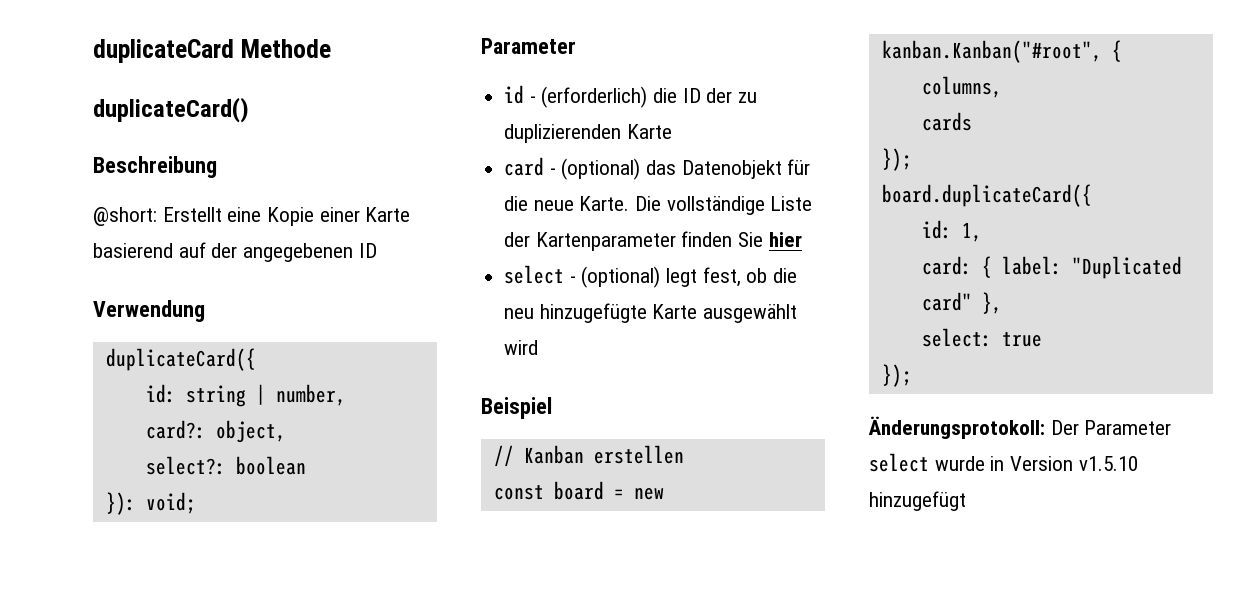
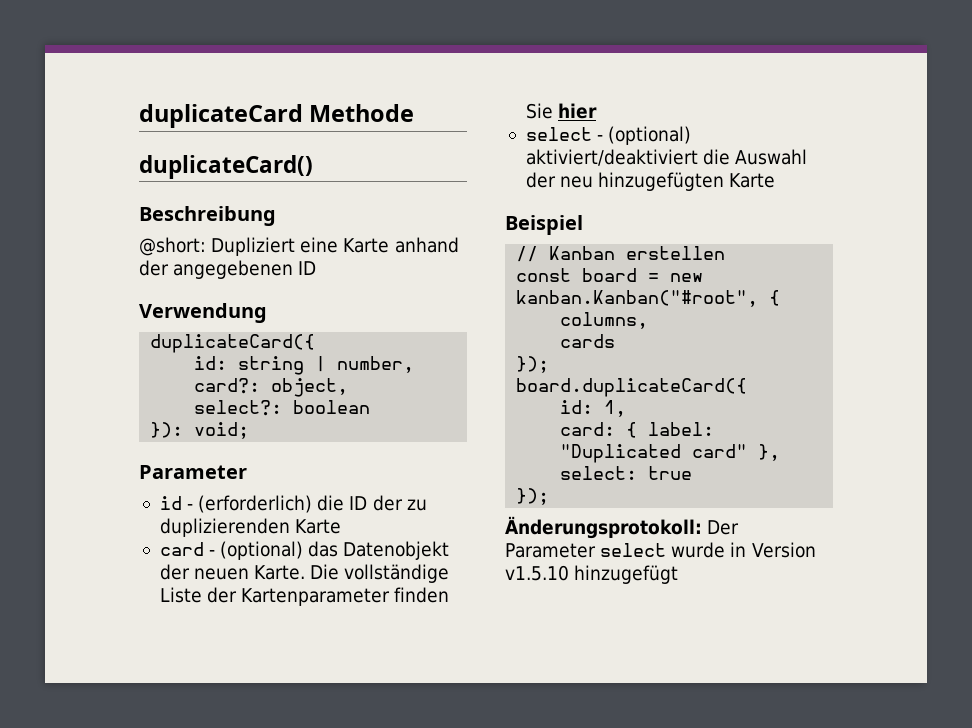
[162,207,411,226] [93,242,206,258] Erstellt eine Kopie einer Karte basierend auf -> [211,237,459,256] Dupliziert eine Karte anhand
[787,159,811,175] [504,196,574,211] für die neue -> [159,564,250,580] der neuen
[666,267,798,287] [504,303,798,323] [504,340,539,355] legt fest, ob die neu hinzugefügte Karte ausgewählt wird -> [525,149,808,166] [525,172,776,191] aktiviert/deaktiviert die Auswahl der neu hinzugefügten Karte

